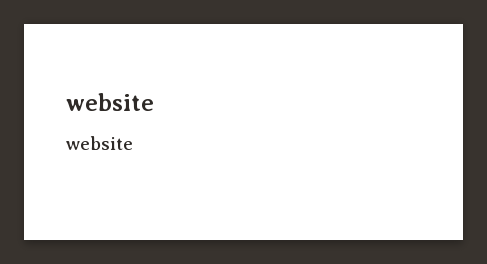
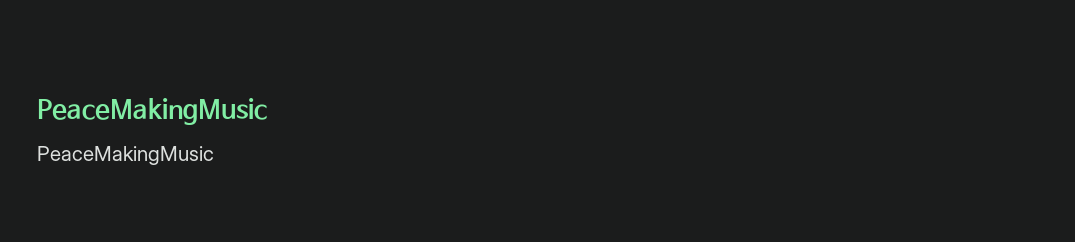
[66,93,154,111] [66,136,133,150] website // website -> [37,98,267,125] [37,146,214,165] PeaceMakingMusic // PeaceMakingMusic

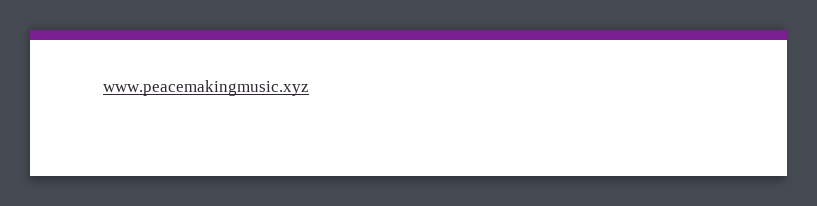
[37,98,267,125] [37,146,214,165] PeaceMakingMusic // PeaceMakingMusic -> [103,80,309,96] www.peacemakingmusic.xyz

